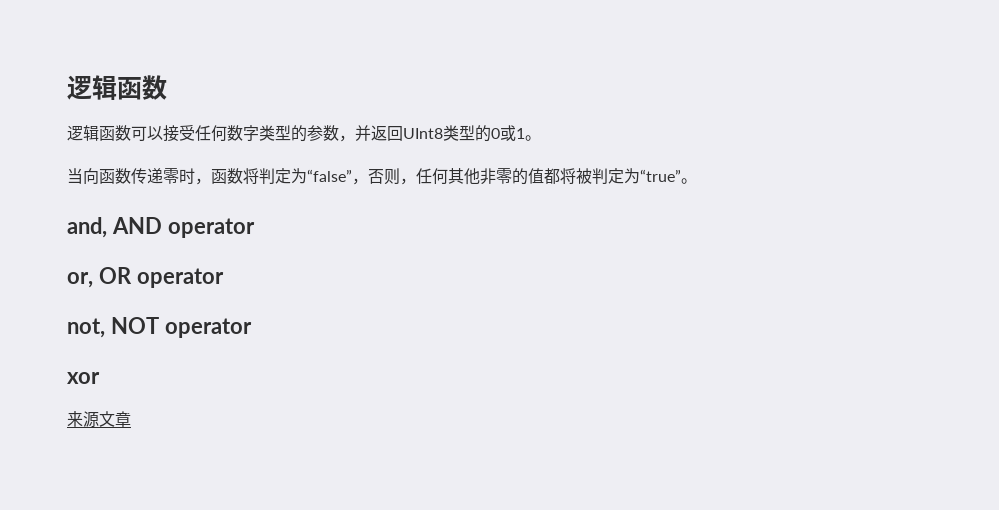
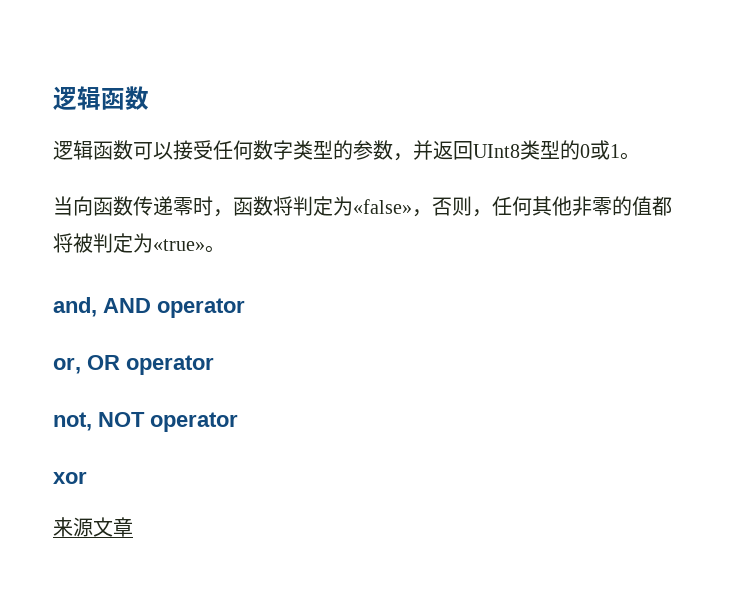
[307,169,352,182] “false” -> [353,199,412,214] «false»
[640,169,681,182] “true” -> [153,239,205,251] «true»

